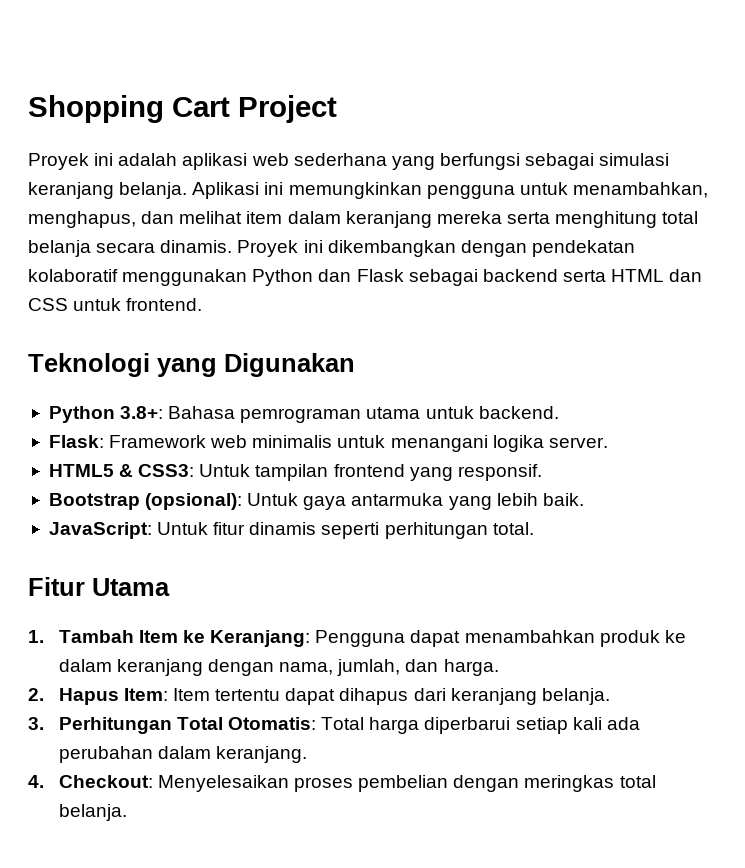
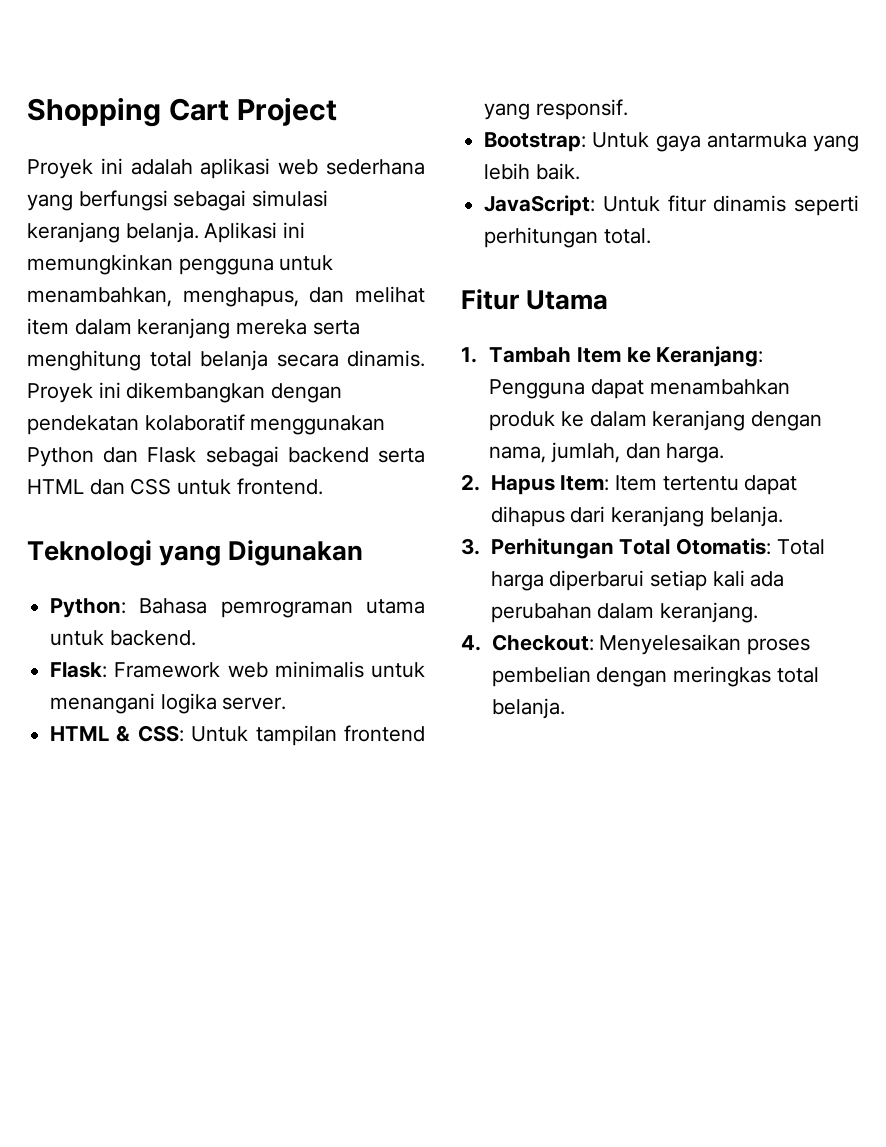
[48,406,164,423] Python 3.8+: -> [50,598,127,618] Python:
[48,464,195,477] HTML5 & CSS3: -> [50,725,184,742] HTML & CSS:
[48,493,243,510] Bootstrap (opsional): -> [484,132,587,152] Bootstrap:

